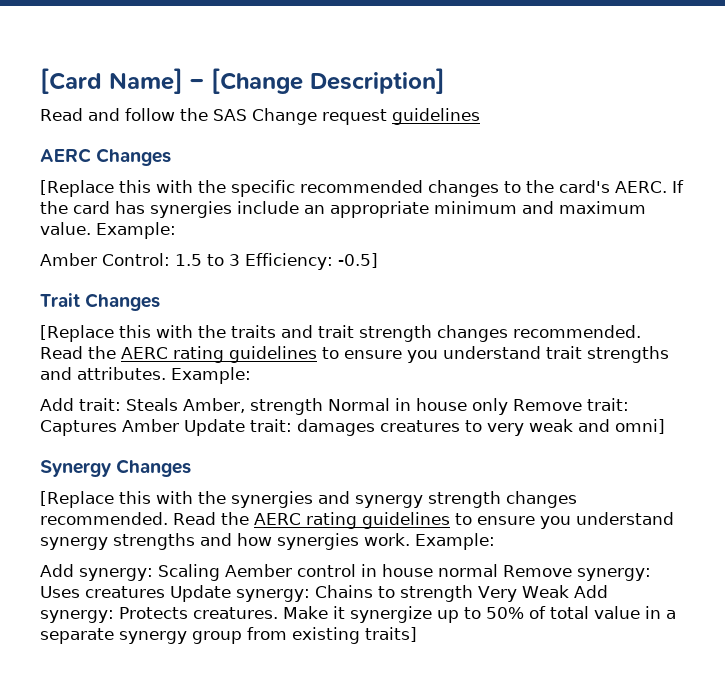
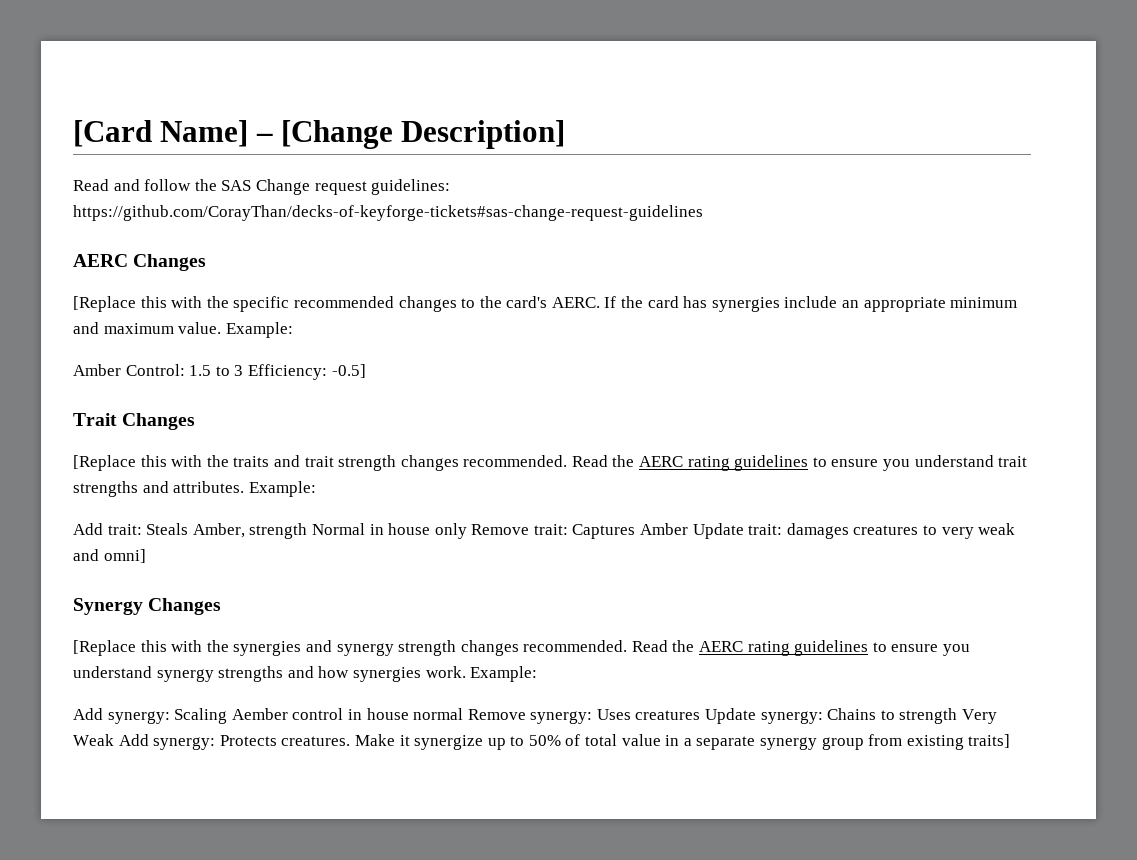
[392,108,480,125] guidelines -> [371,179,451,195] [73,205,703,221] guidelines: https://github.com/CorayThan/decks-of-keyforge-tickets#sas-change-request-guidelines

